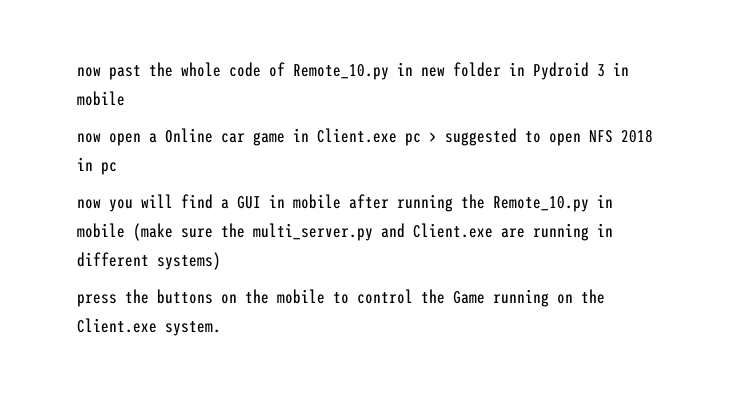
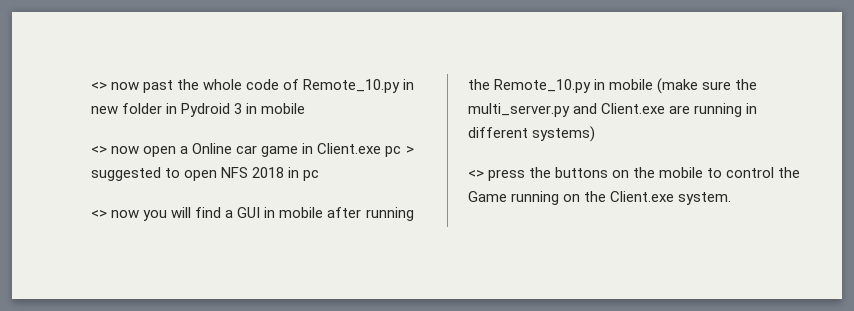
(77, 72) none -> [91,82,107,90] <>
(125, 98) none -> [91,146,107,154] <>
(117, 168) none -> [91,210,107,218] <>
(221, 261) none -> [468,170,484,178] <>

